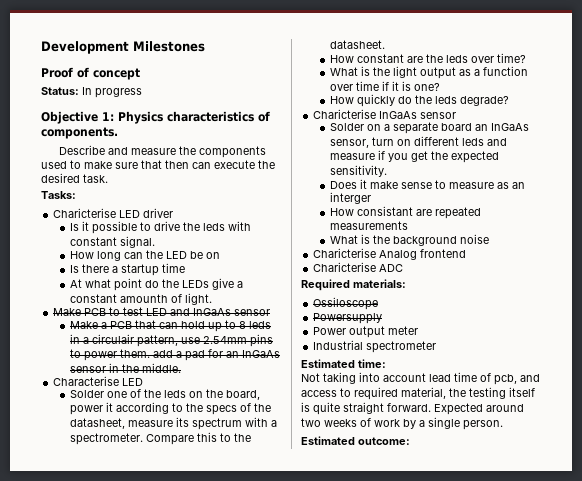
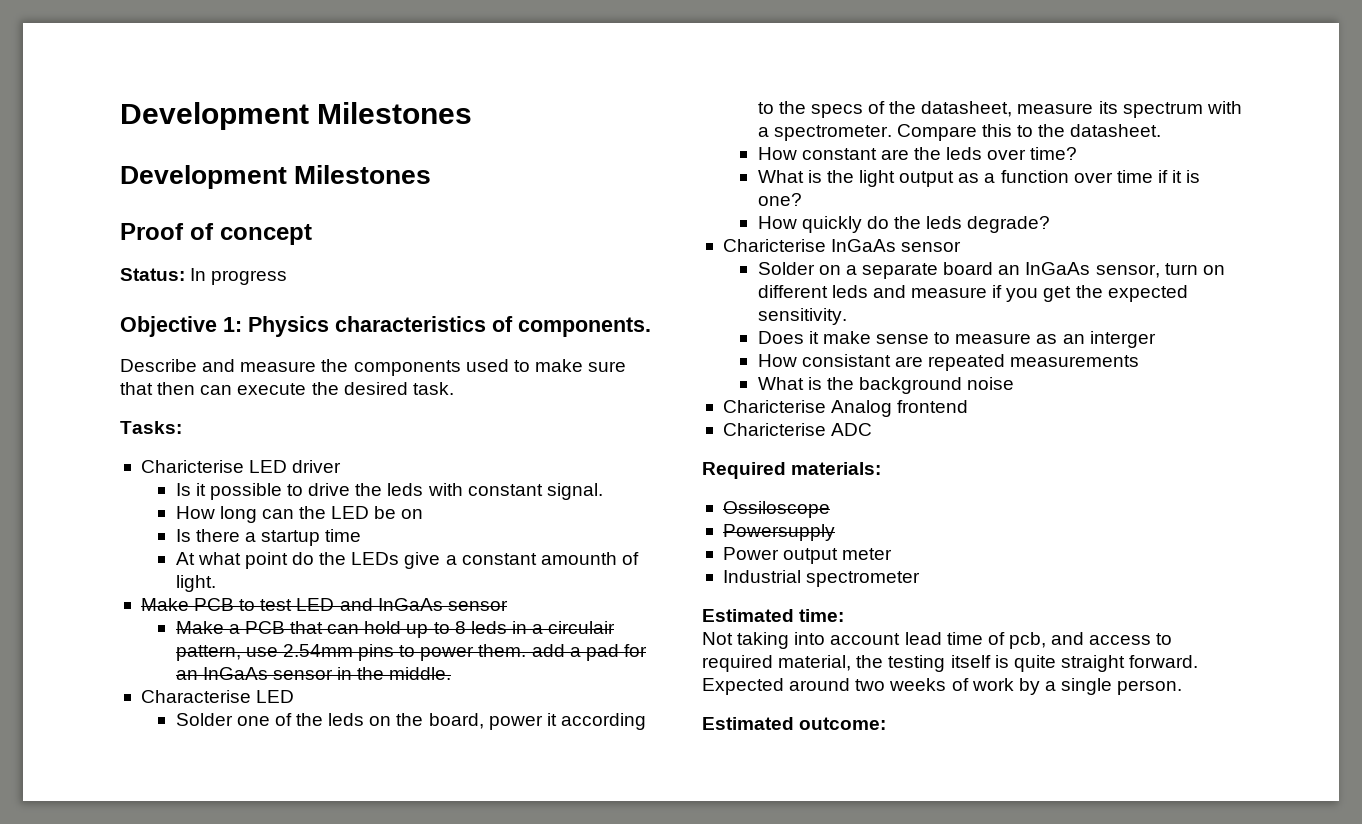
[41,41,205,54] Development Milestones -> [120,102,473,130] [120,165,432,189] Development Milestones // Development Milestones

